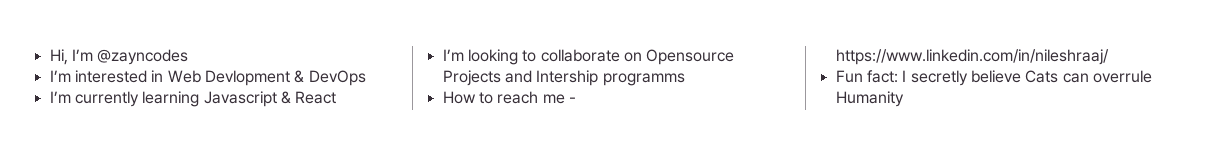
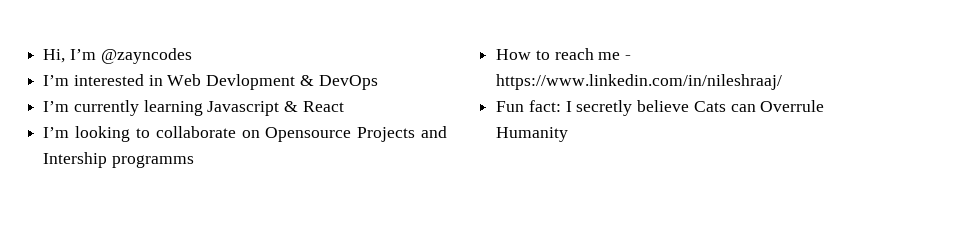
[1092,70,1152,83] overrule -> [760,100,825,112] Overrule

